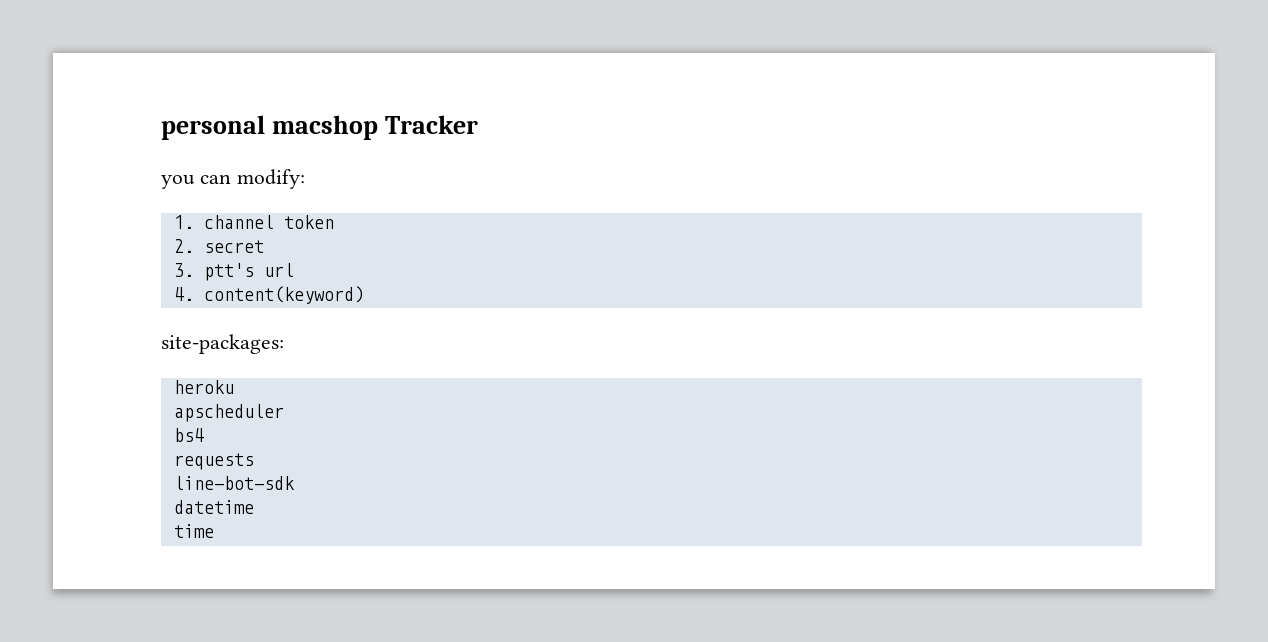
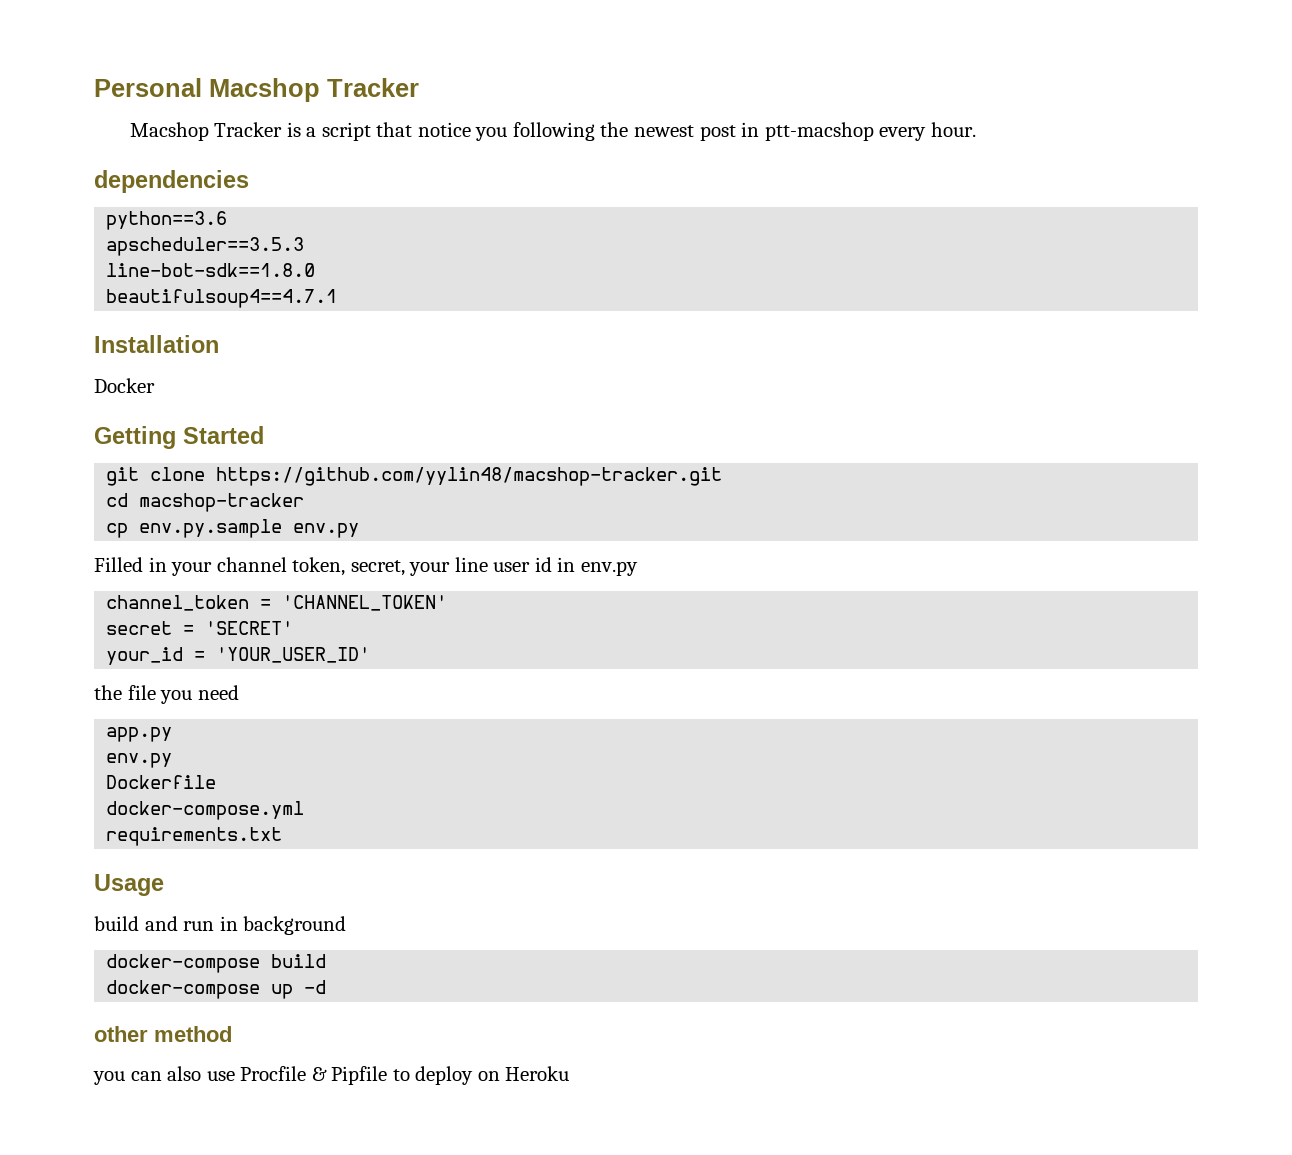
[161,115,379,140] personal macshop -> [94,78,320,102] Personal Macshop
[161,169,305,189] [173,215,334,229] [173,239,264,253] [173,263,294,281] [173,286,364,304] [161,334,284,354] [173,380,234,394] [173,404,284,422] [173,428,204,442] [173,453,254,470] [173,476,295,490] [173,500,254,514] [173,524,214,538] you can modify: // 1. channel token // 2. secret // 3. ptt's url // 4. content(keyword) // site-packages: // heroku // apscheduler // bs4 // requests // line-bot-sdk // datetime // time -> [129,122,976,141] [94,170,249,193] [106,211,228,230] [106,237,305,256] [106,263,316,277] [106,289,338,308] [94,335,219,353] [94,378,155,393] [94,426,264,449] [106,467,723,486] [106,493,305,512] [106,519,360,538] [94,557,638,576] [106,595,448,611] [106,621,294,635] [106,647,371,665] [94,685,239,704] [106,727,173,742] [106,753,173,768] [106,775,217,789] [106,801,305,820] [106,827,283,846] [94,874,164,896] [94,916,347,935] [106,954,327,973] [106,980,327,999] [94,1026,232,1042] [93,1066,570,1085] Macshop Tracker is a script that notice you following the newest post in ptt-macshop every hour. // dependencies // python==3.6 // apscheduler==3.5.3 // line-bot-sdk==1.8.0 // beautifulsoup4==4.7.1 // Installation // Docker // Getting Started // git clone https://github.com/yylin48/macshop-tracker.git // cd macshop-tracker // cp env.py.sample env.py // Filled in your channel token, secret, your line user id in env.py // channel_token = 'CHANNEL_TOKEN' // secret = 'SECRET' // your_id = 'YOUR_USER_ID' // the file you need // app.py // env.py // Dockerfile // docker-compose.yml // requirements.txt // Usage // build and run in background // docker-compose build // docker-compose up -d // other method // you can also use Procfile & Pipfile to deploy on Heroku

